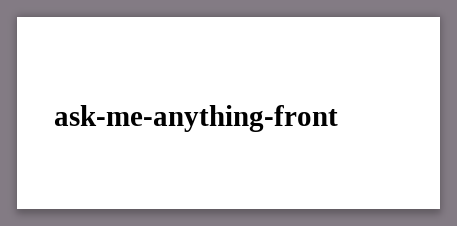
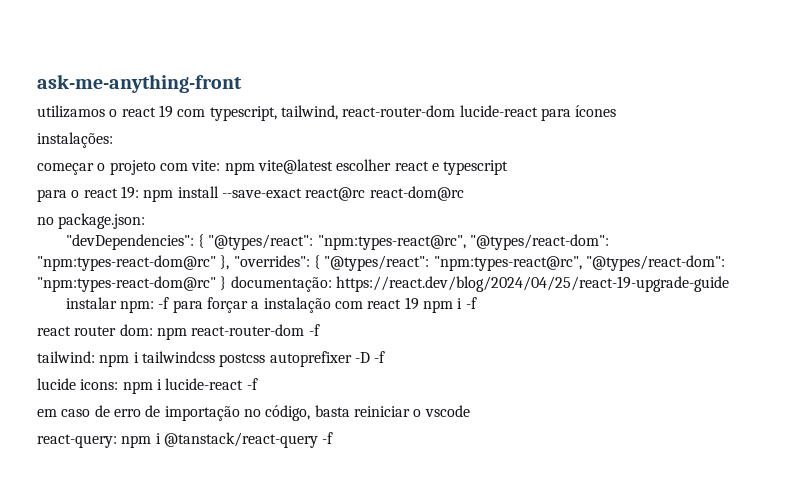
(338, 118) none -> [37,105,617,121] [37,132,113,148] [37,159,509,175] [37,186,464,202] [37,213,146,229] [65,234,609,250] [37,255,725,271] [37,276,729,292] [65,297,477,313] [37,324,320,340] [37,351,386,367] [37,378,258,394] [37,405,470,421] [37,432,334,448] // utilizamos o react 19 com typescript, tailwind, react-router-dom lucide-react para ícones // instalações: // começar o projeto com vite: npm vite@latest escolher react e typescript // para o react 19: npm install --save-exact react@rc react-dom@rc // no package.json: // "devDependencies": { "@types/react": "npm:types-react@rc", "@types/react-dom": "npm:types-react-dom@rc" }, "overrides": { "@types/react": "npm:types-react@rc", "@types/react-dom": "npm:types-react-dom@rc" } documentação: https://react.dev/blog/2024/04/25/react-19-upgrade-guide // instalar npm: -f para forçar a instalação com react 19 npm i -f // react router dom: npm react-router-dom -f // tailwind: npm i tailwindcss postcss autoprefixer -D -f // lucide icons: npm i lucide-react -f // em caso de erro de importação no código, basta reiniciar o vscode // react-query: npm i @tanstack/react-query -f

